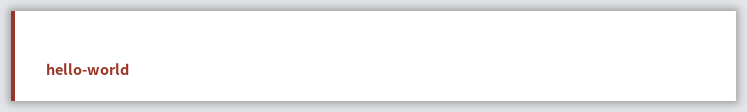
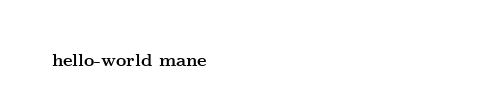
(129, 69) none -> [159,58,206,66] mane

